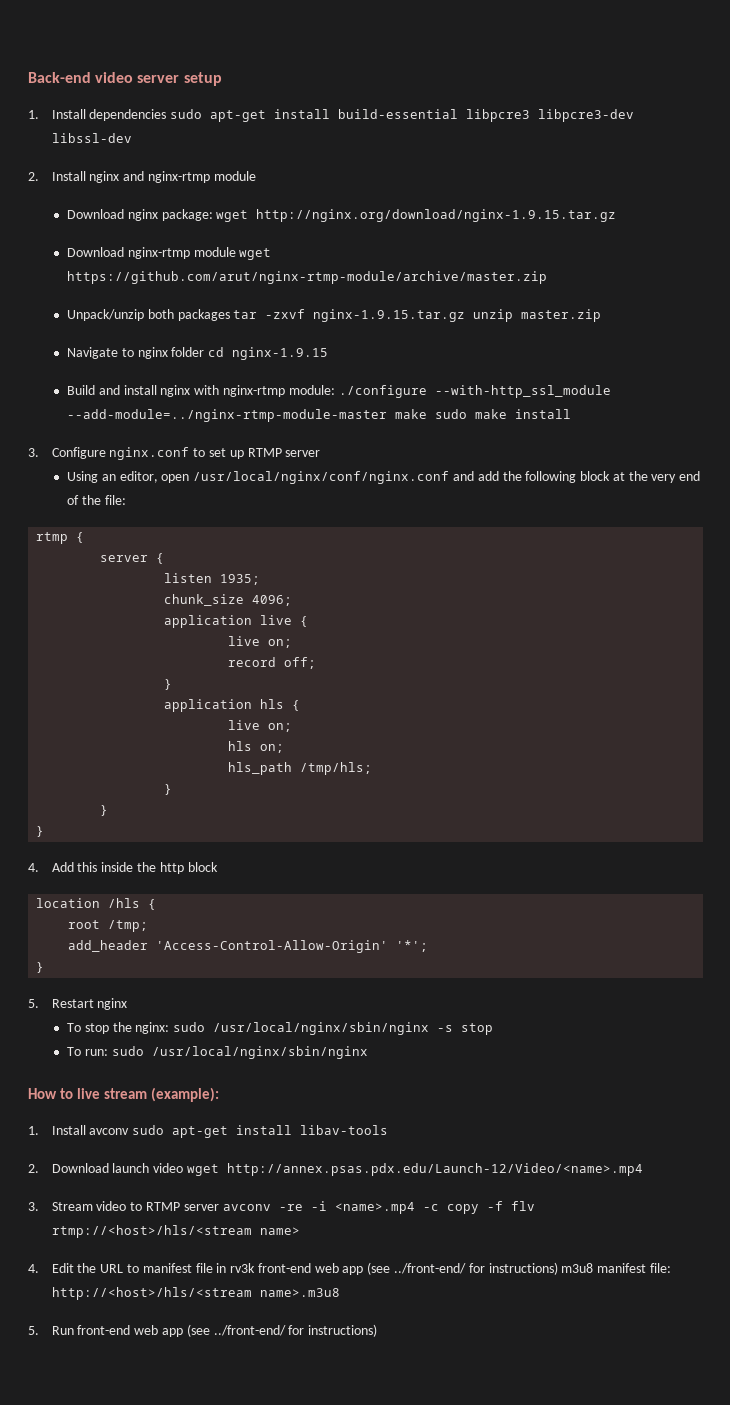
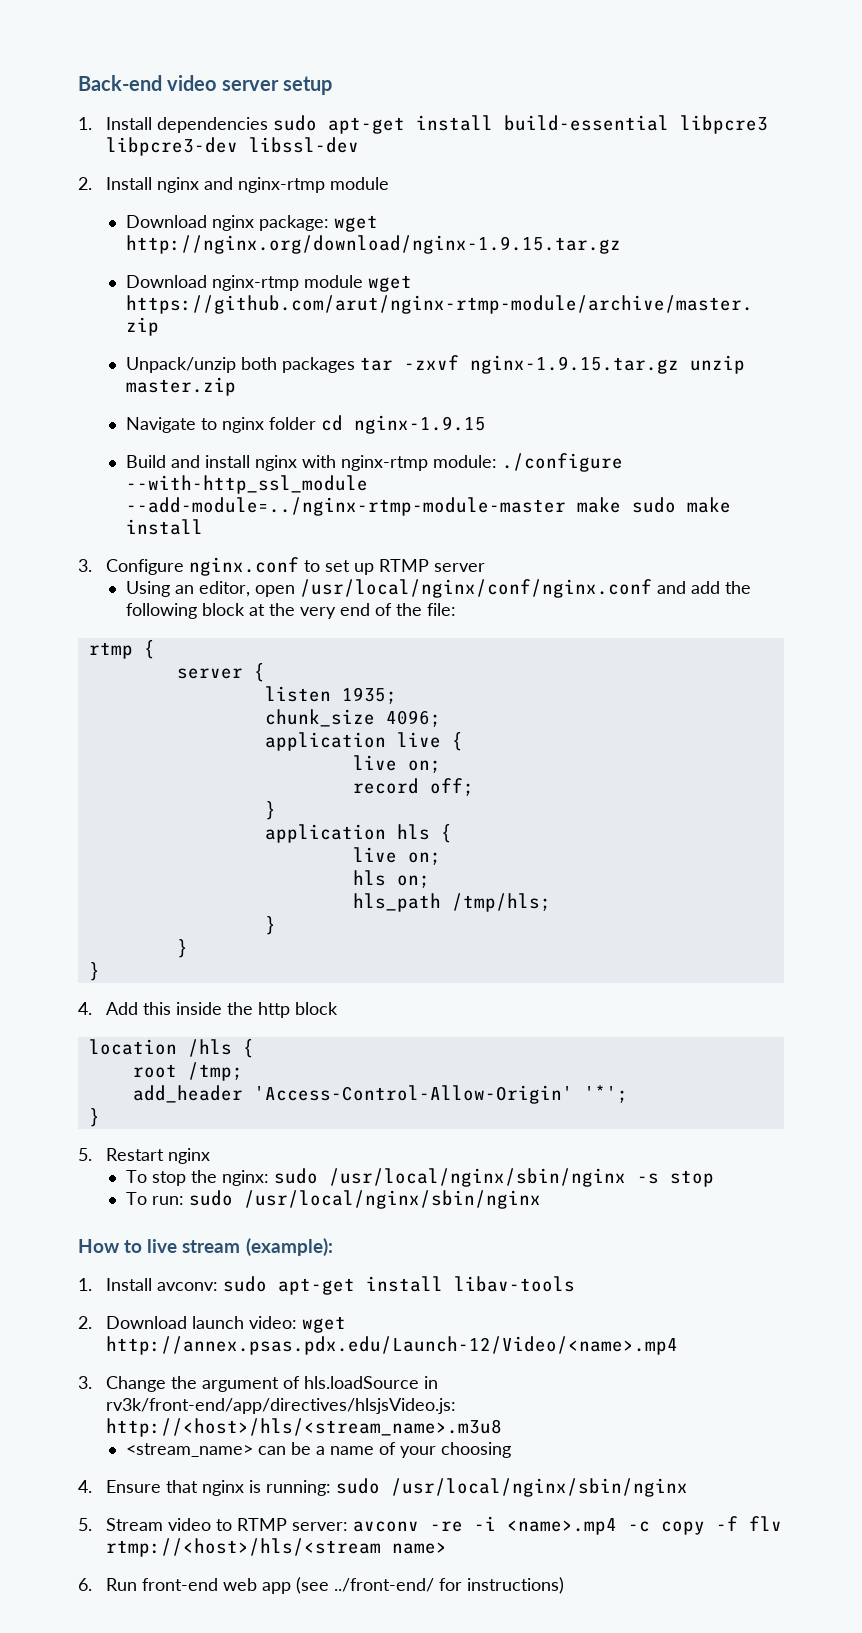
[89,1128,130,1135] avconv -> [156,1282,218,1291] avconv:
[153,1163,184,1173] video -> [248,1316,297,1329] video:
(39, 1206) none -> [105,1376,438,1392] [105,1398,456,1414] [105,1418,502,1437] [125,1442,511,1458] [78,1478,688,1497] [78,1518,92,1531] Change the argument of hls.loadSource in rv3k/front-end/app/directives/hlsjsVideo.js: http://<host>/hls/<stream_name>.m3u8 // <stream_name> can be a name of your choosing // 4. Ensure that nginx is running: sudo /usr/local/nginx/sbin/nginx // 5.
[183,1204,219,1211] server -> [291,1522,348,1531] server:
[28,1262,671,1275] [51,1287,340,1300] [28,1326,39,1335] 4. Edit the URL to manifest file in rv3k front-end web app (see ../front-end/ for instructions) m3u8 manifest file: http://<host>/hls/<stream name>.m3u8 // 5. -> [78,1578,92,1591] 6.

